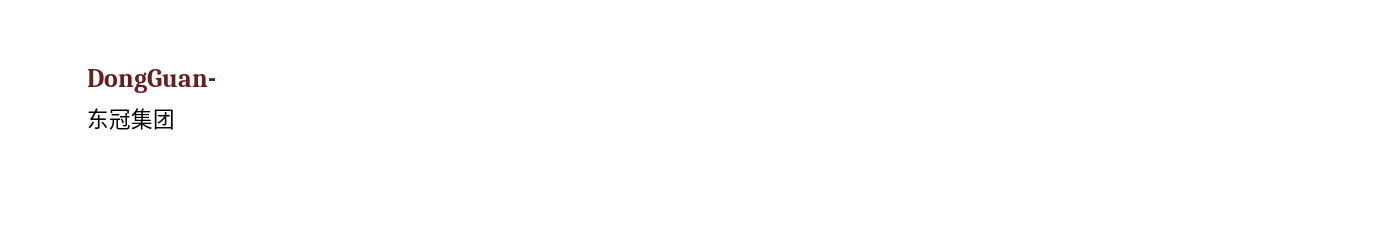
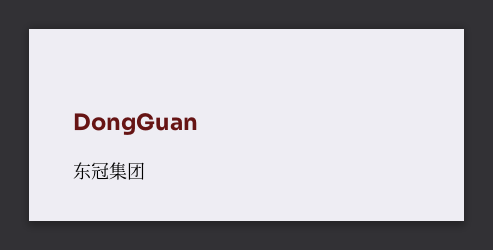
[87,69,216,93] DongGuan- -> [73,113,198,135] DongGuan

